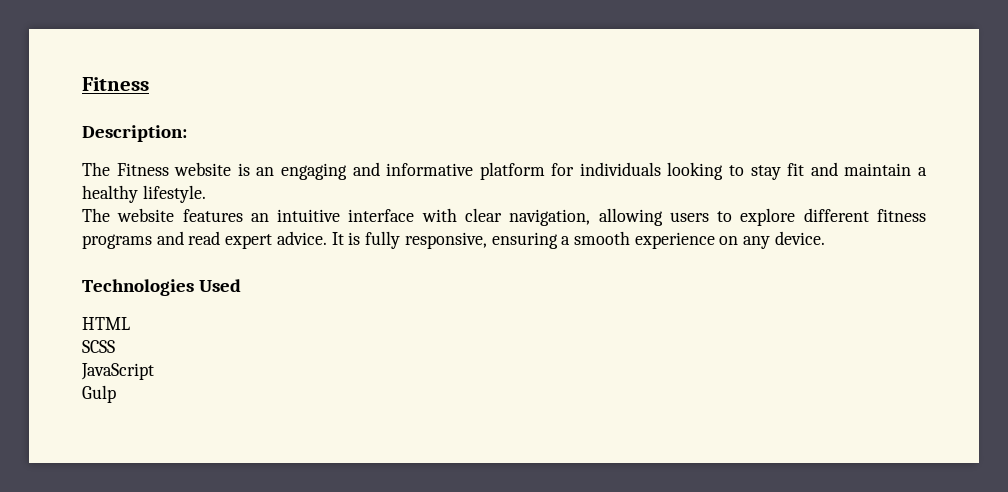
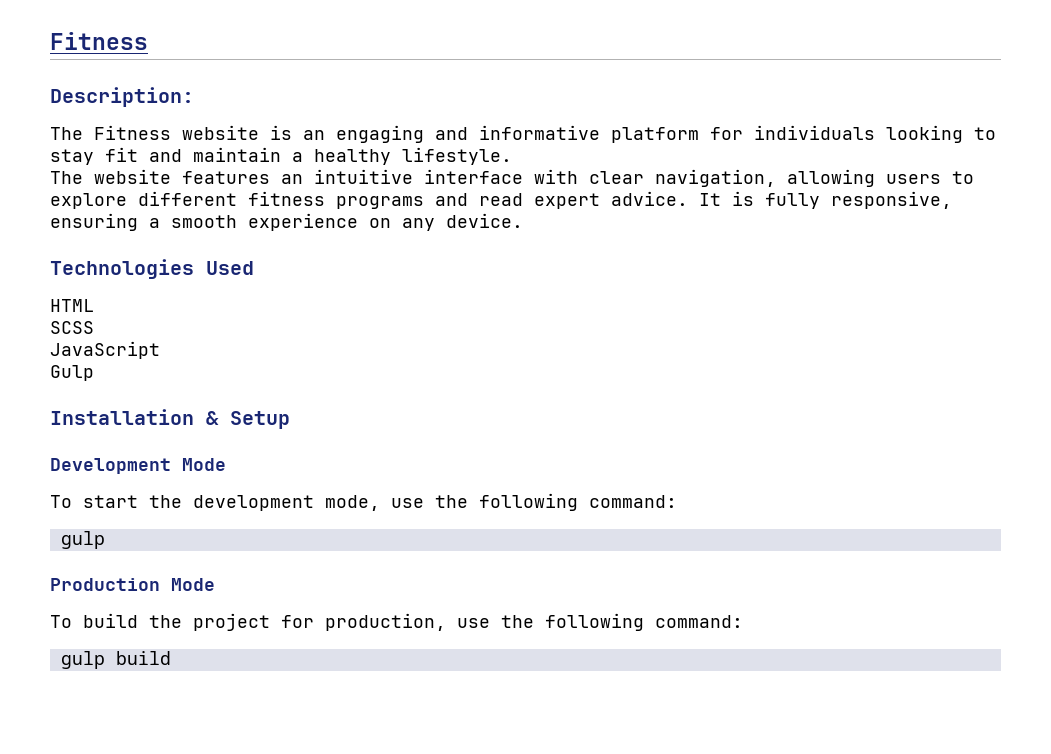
(116, 394) none -> [50,409,290,429] [50,458,226,474] [50,493,677,511] [60,531,105,549] [50,578,215,591] [50,613,743,631] [60,651,171,669] // Installation & Setup // Development Mode // To start the development mode, use the following command: // gulp // Production Mode // To build the project for production, use the following command: // gulp build

